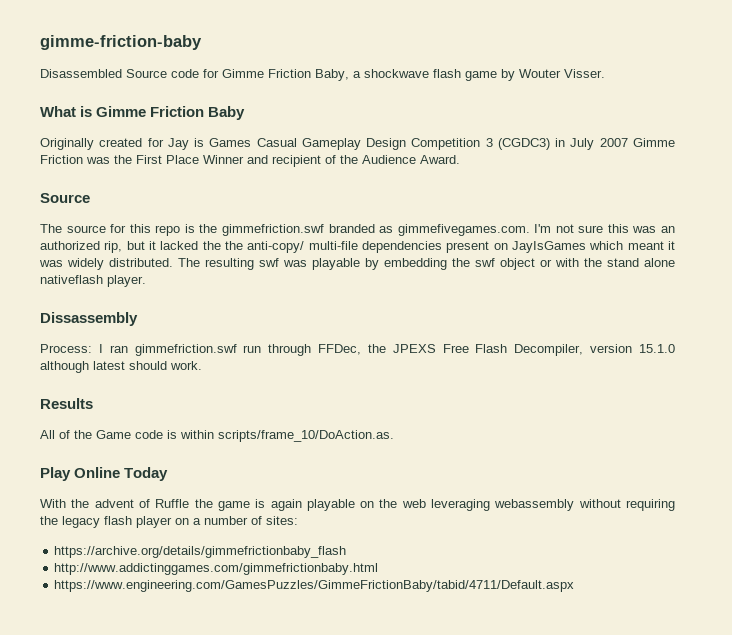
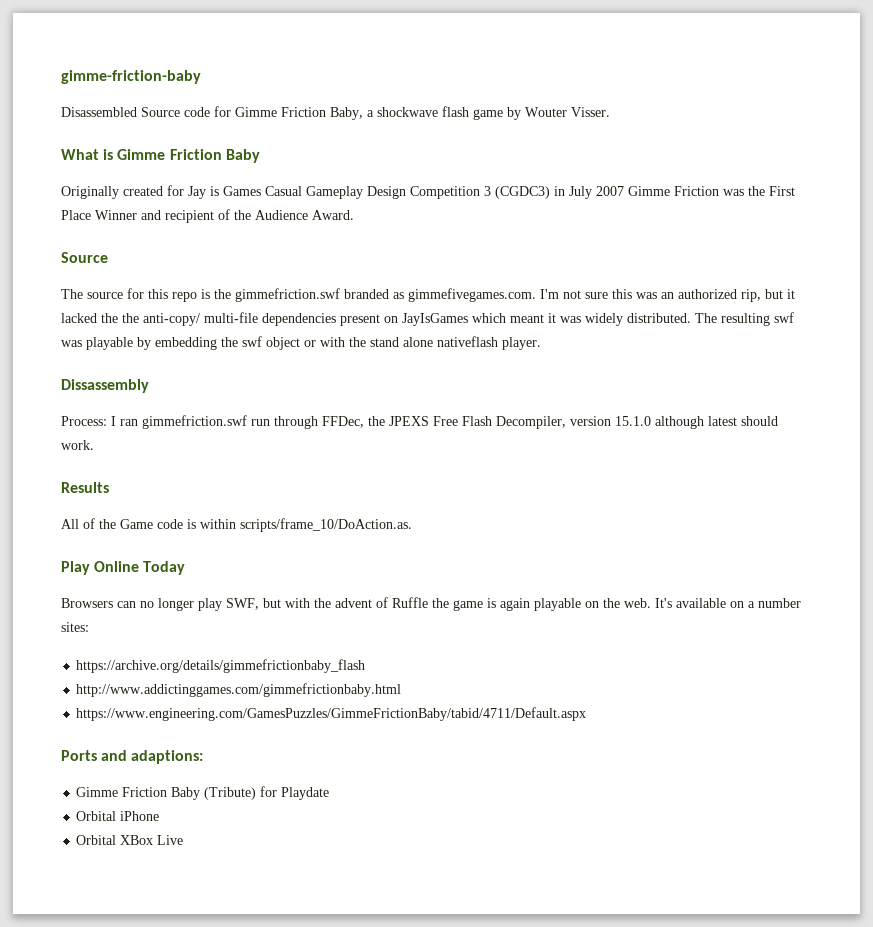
[40,499,66,508] With -> [61,598,310,611] Browsers can no longer play SWF, but with
[401,499,675,511] [40,516,172,528] web leveraging webassembly without requiring the legacy flash player -> [624,598,726,608] web. It's available
[251,516,262,525] of -> (801, 603) none
(575, 586) none -> [61,750,204,764] [76,786,330,800] [76,811,160,821] [76,835,184,845] // Ports and adaptions: // Gimme Friction Baby (Tribute) for Playdate // Orbital iPhone // Orbital XBox Live

